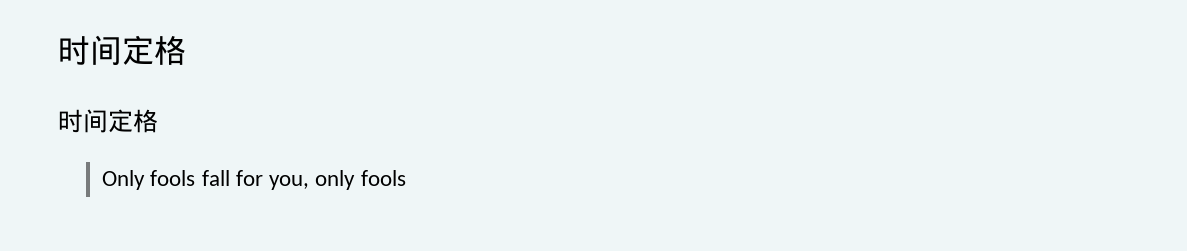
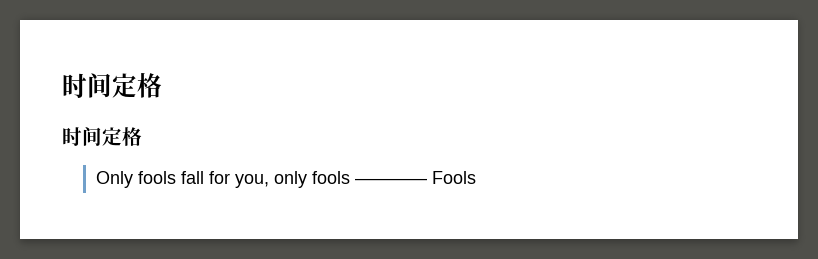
(406, 178) none -> [355,171,477,184] ———— Fools

